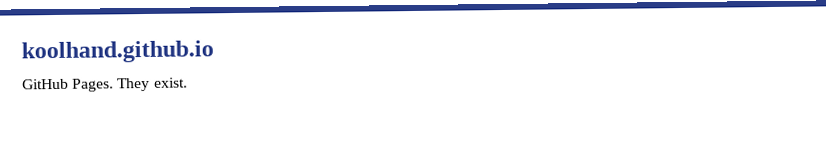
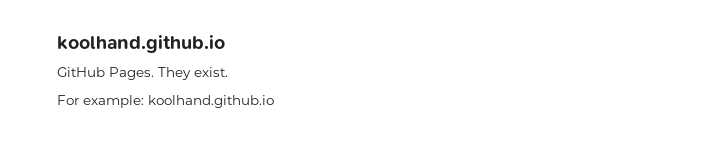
(188, 82) none -> [57,95,274,108] // For example: koolhand.github.io

